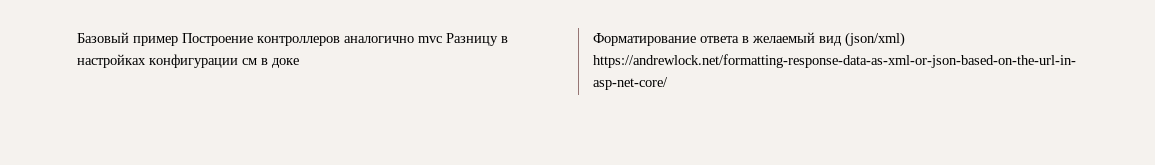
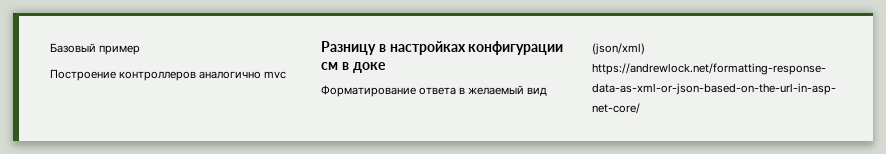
(178, 41) none -> (141, 50) //
(442, 39) none -> (287, 75) //

